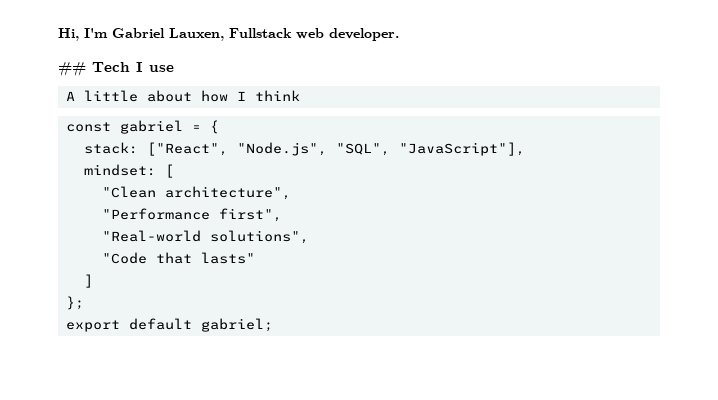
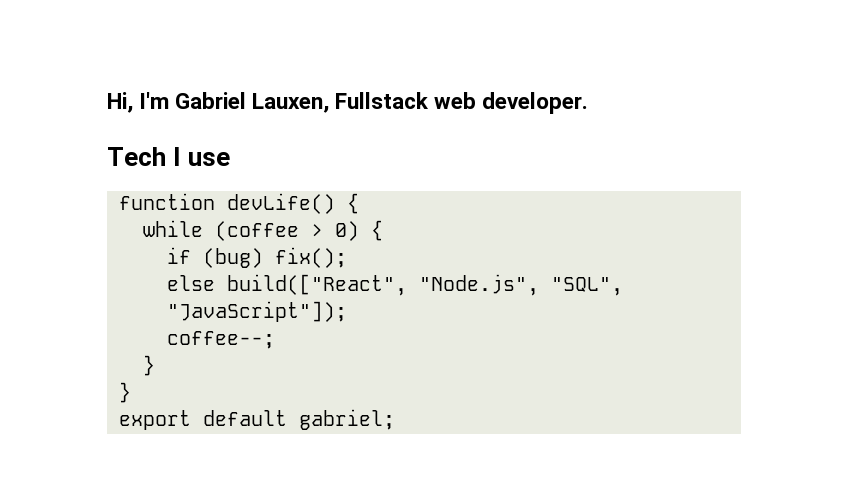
[58,61,86,77] ## -> (589, 103) none
[65,90,300,102] [65,120,219,134] [83,142,525,156] [83,164,174,178] [101,186,291,200] [101,208,282,222] [101,230,309,244] [101,252,255,264] [83,274,93,288] [65,296,84,310] A little about how I think // const gabriel = { // stack: ["React", "Node.js", "SQL", "JavaScript"], // mindset: [ // "Clean architecture", // "Performance first", // "Real-world solutions", // "Code that lasts" // ] // }; -> [118,193,359,214] [142,220,383,241] [166,247,347,268] [166,274,623,296] [166,301,347,322] [166,331,275,349] [142,355,155,376] [118,382,131,403] function devLife() { // while (coffee > 0) { // if (bug) fix(); // else build(["React", "Node.js", "SQL", "JavaScript"]); // coffee--; // } // }

